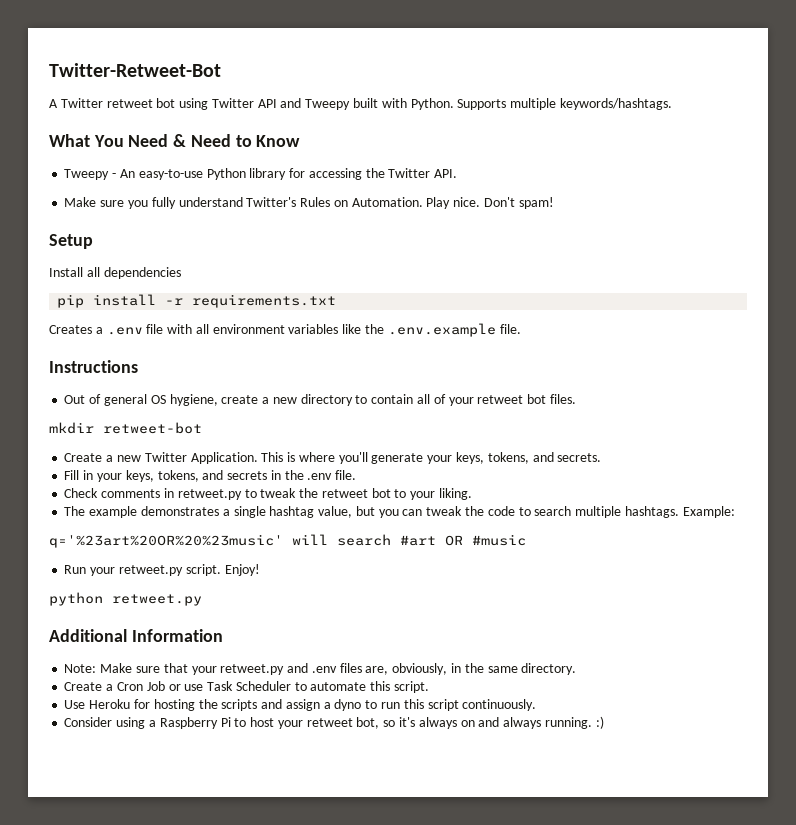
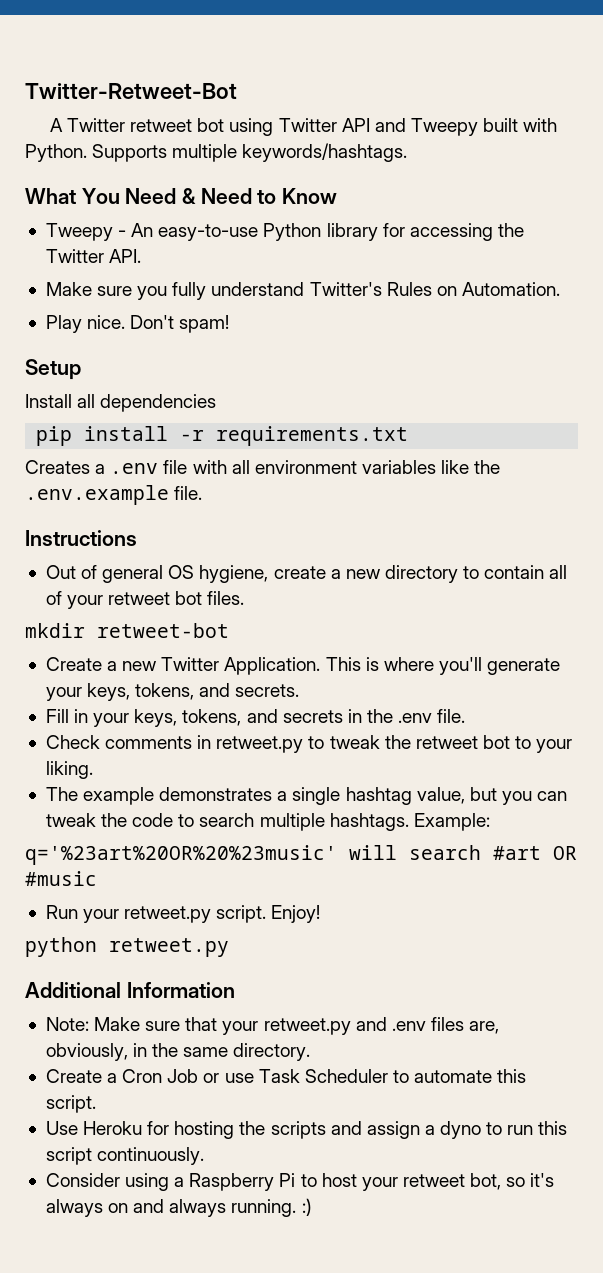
(423, 202) none -> (560, 289) //

